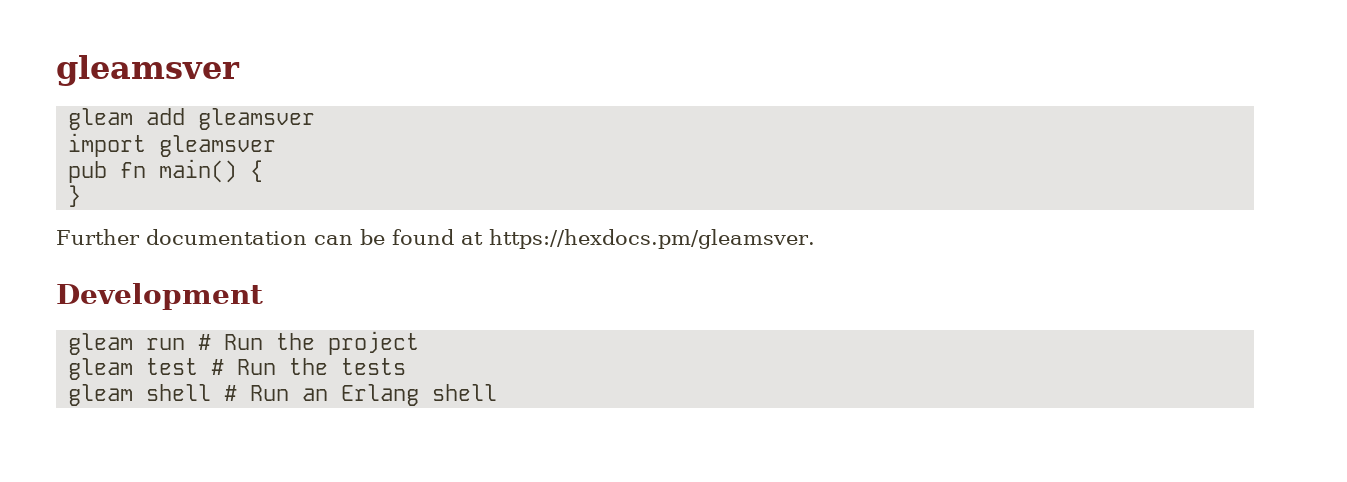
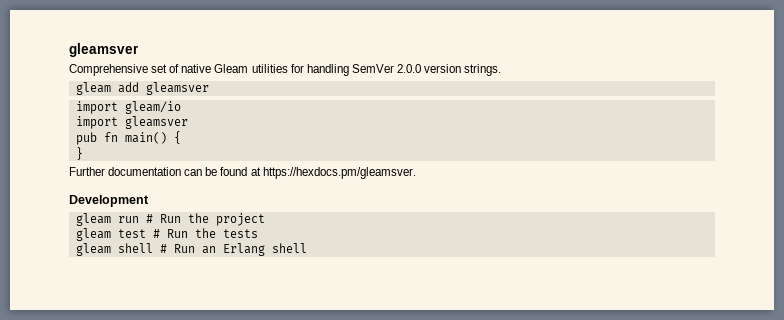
[56,55,240,86] gleamsver -> [69,43,139,57] [69,64,502,76] gleamsver // Comprehensive set of native Gleam utilities for handling SemVer 2.0.0 version strings.
(316, 119) none -> [75,101,181,114] // import gleam/io

